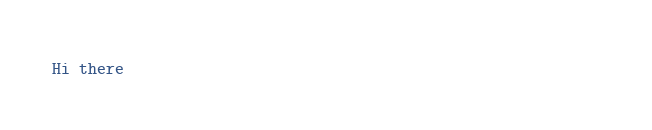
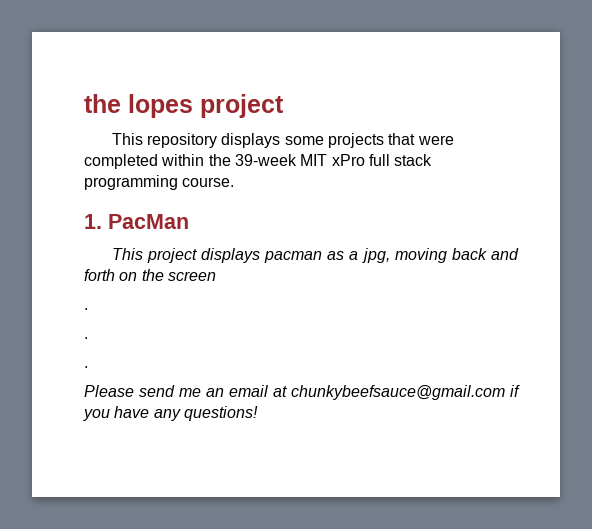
[52,63,124,74] Hi there -> [84,94,284,118] [111,133,454,148] [84,154,433,169] [84,175,235,190] [84,214,189,229] [111,248,519,263] [84,269,216,281] [84,308,88,310] [84,337,88,339] [84,366,88,368] [84,385,520,400] [83,406,258,421] the lopes project // This repository displays some projects that were completed within the 39-week MIT xPro full stack programming course. // 1. PacMan // This project displays pacman as a jpg, moving back and forth on the screen // . // . // . // Please send me an email at chunkybeefsauce@gmail.com if you have any questions!

